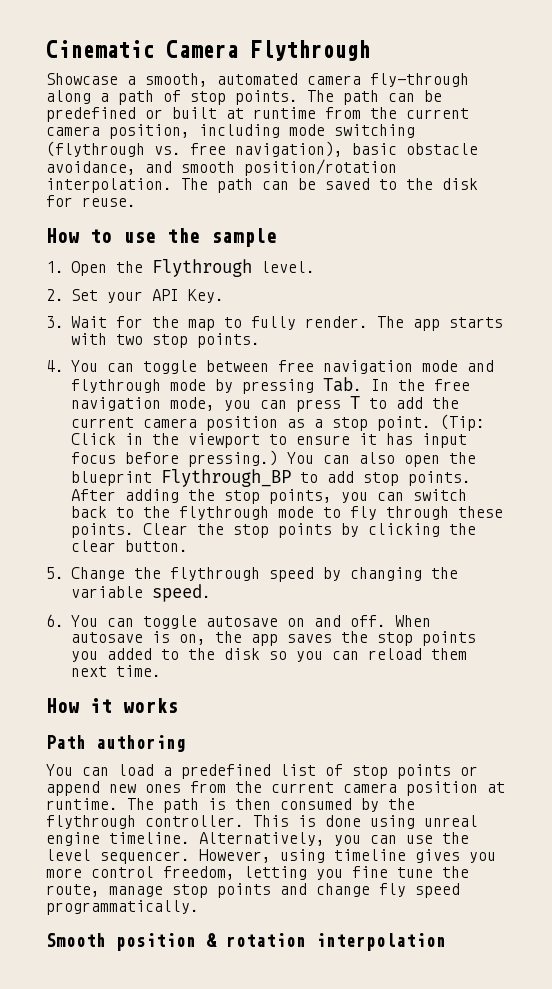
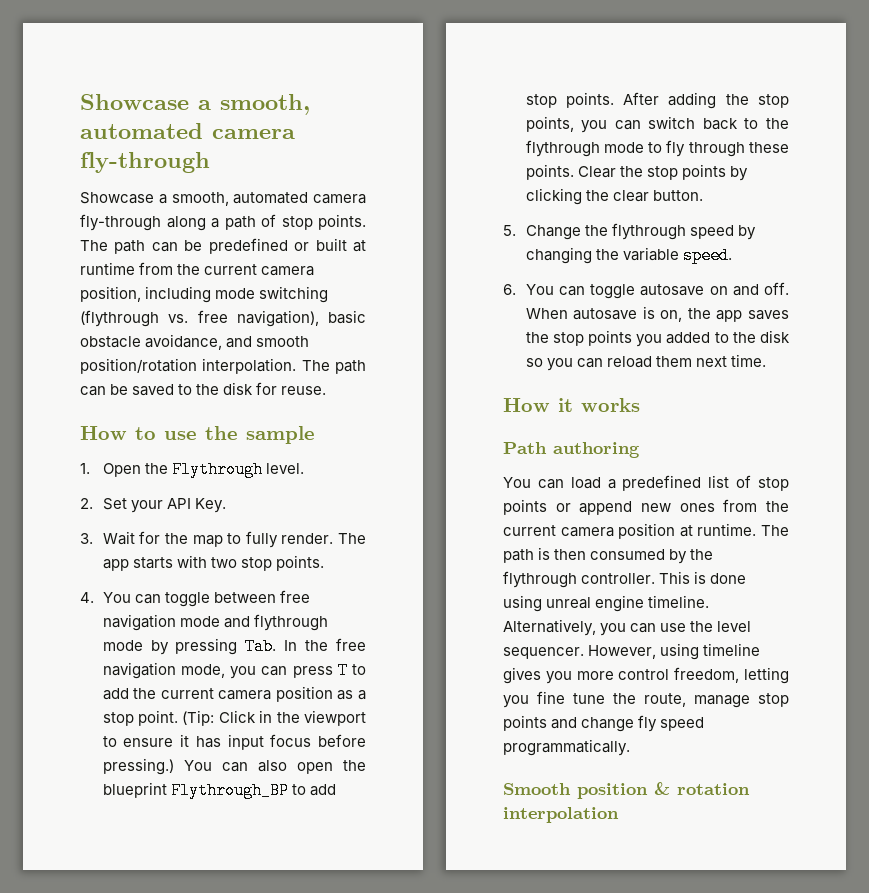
[46,40,370,61] Cinematic Camera Flythrough -> [80,94,310,115] [80,123,295,139] [80,152,210,173] Showcase a smooth, automated camera fly-through

